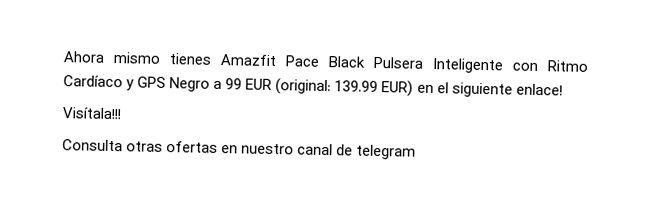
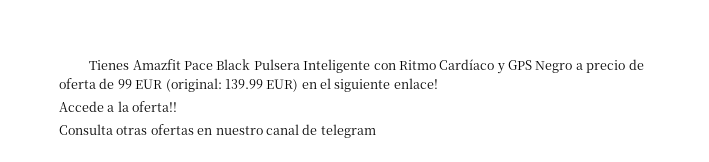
[63,51,212,65] Ahora mismo tienes -> [89,60,130,70] Tienes
(223, 85) none -> [586,59,644,73] [59,78,115,89] precio de oferta de
[62,107,122,120] Visítala!!! -> [59,101,178,112] Accede a la oferta!!

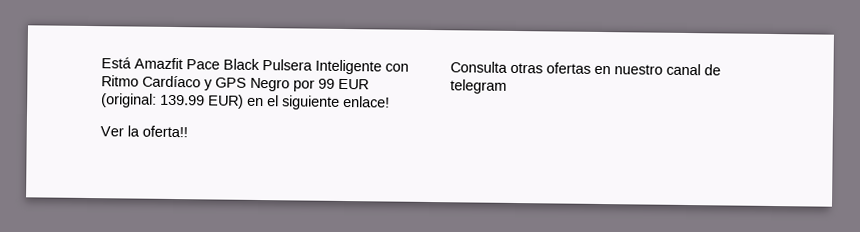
[89,60,130,70] Tienes -> [101,57,132,69] Está
[575,59,644,73] [59,78,115,89] a precio de oferta de -> [293,79,315,92] por
[59,101,115,112] Accede a -> [100,126,124,137] Ver

